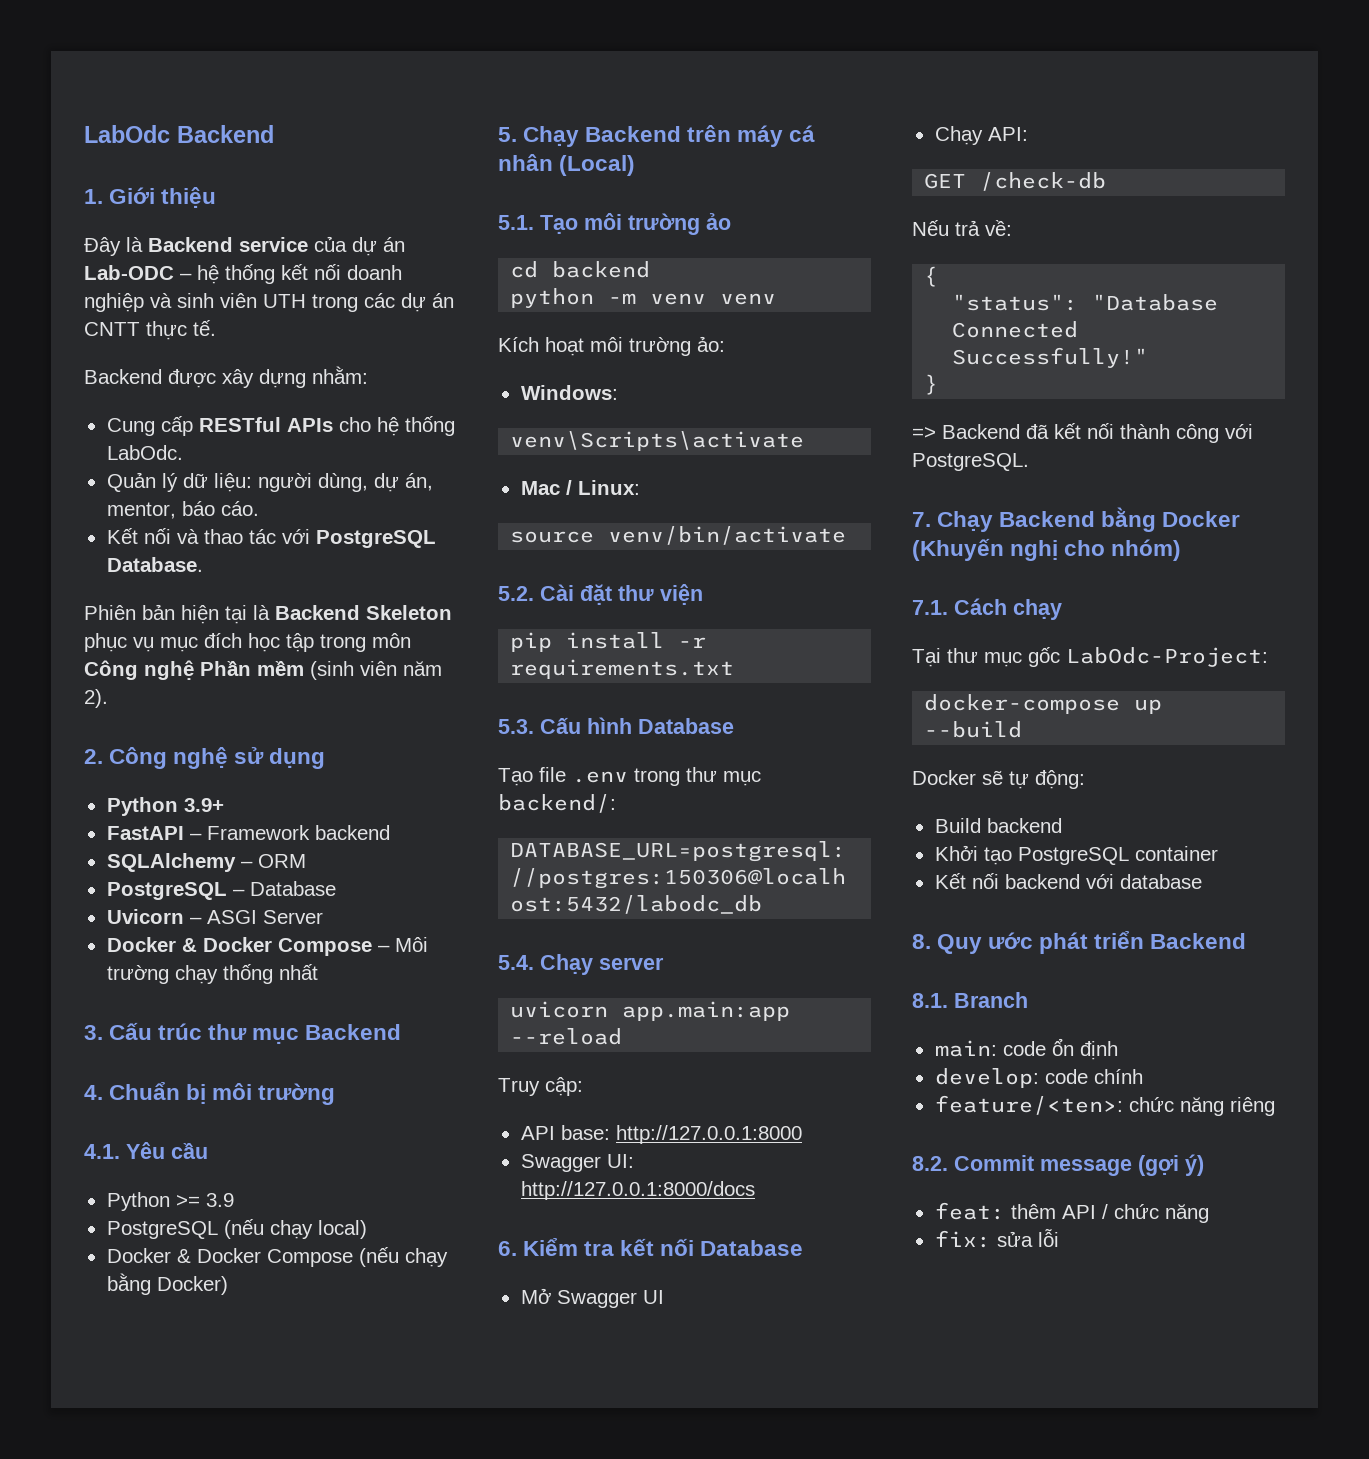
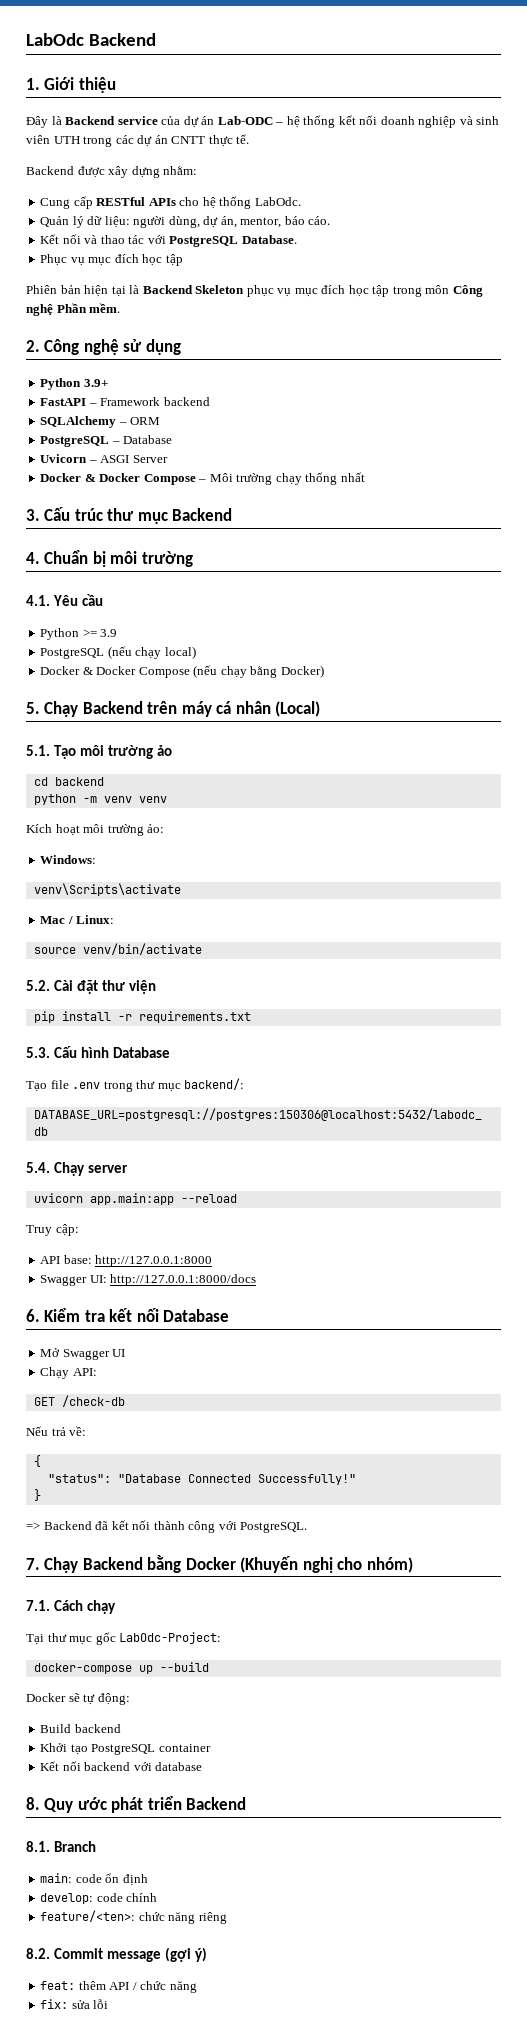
(203, 564) none -> [40,254,183,266] // Phục vụ mục đích học tập
[257,661,442,680] [84,689,108,708] mềm (sinh viên năm 2). -> [89,303,121,313] mềm.

